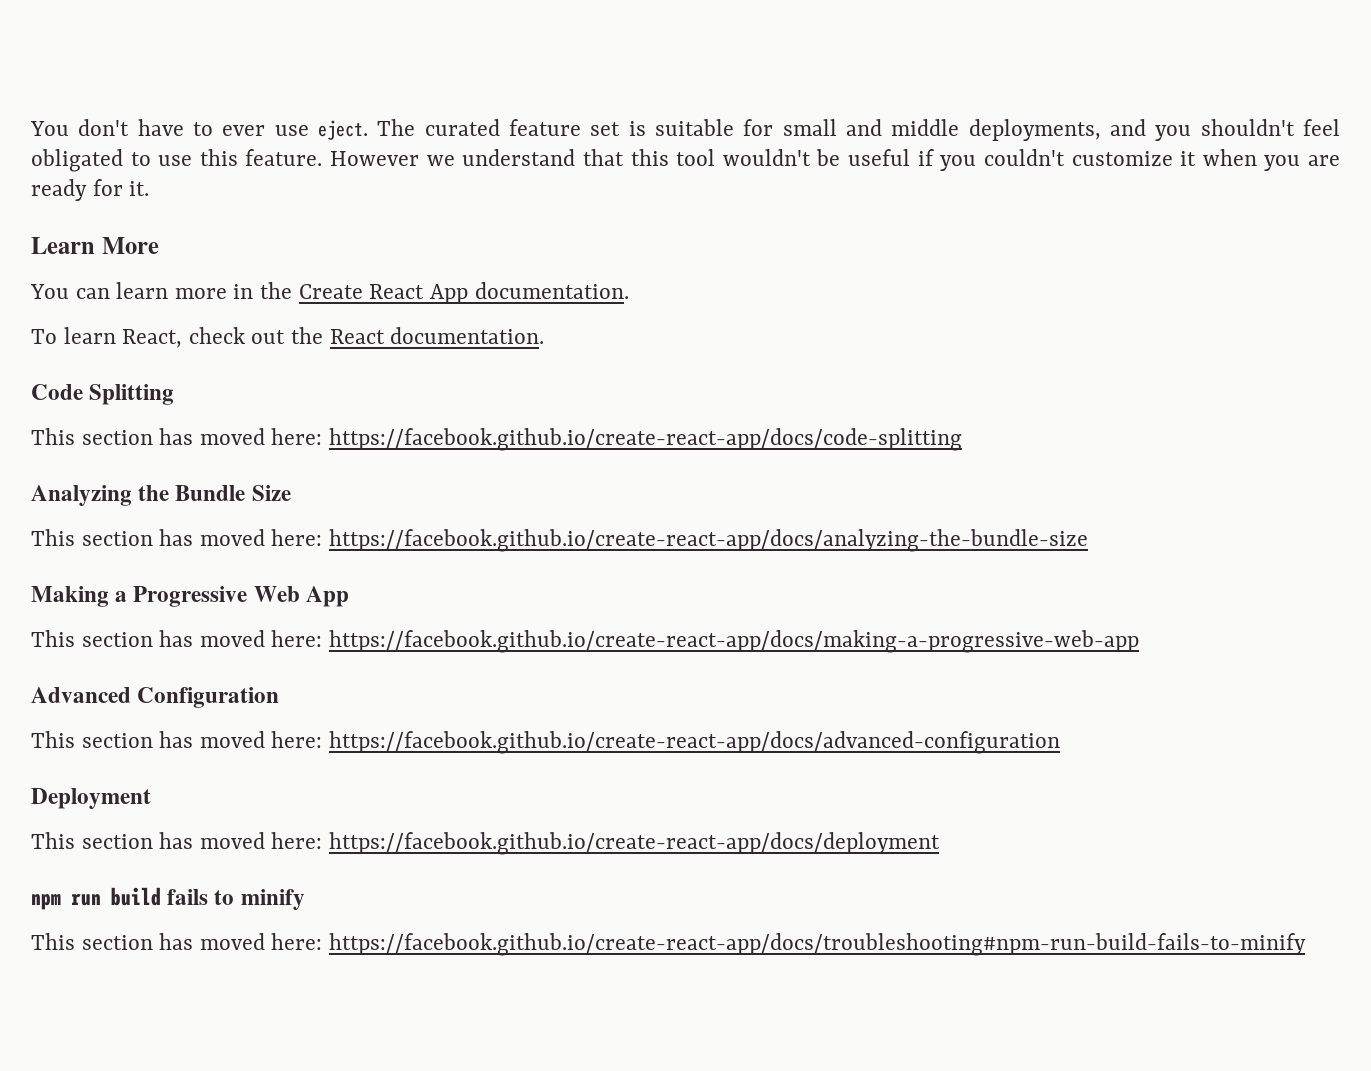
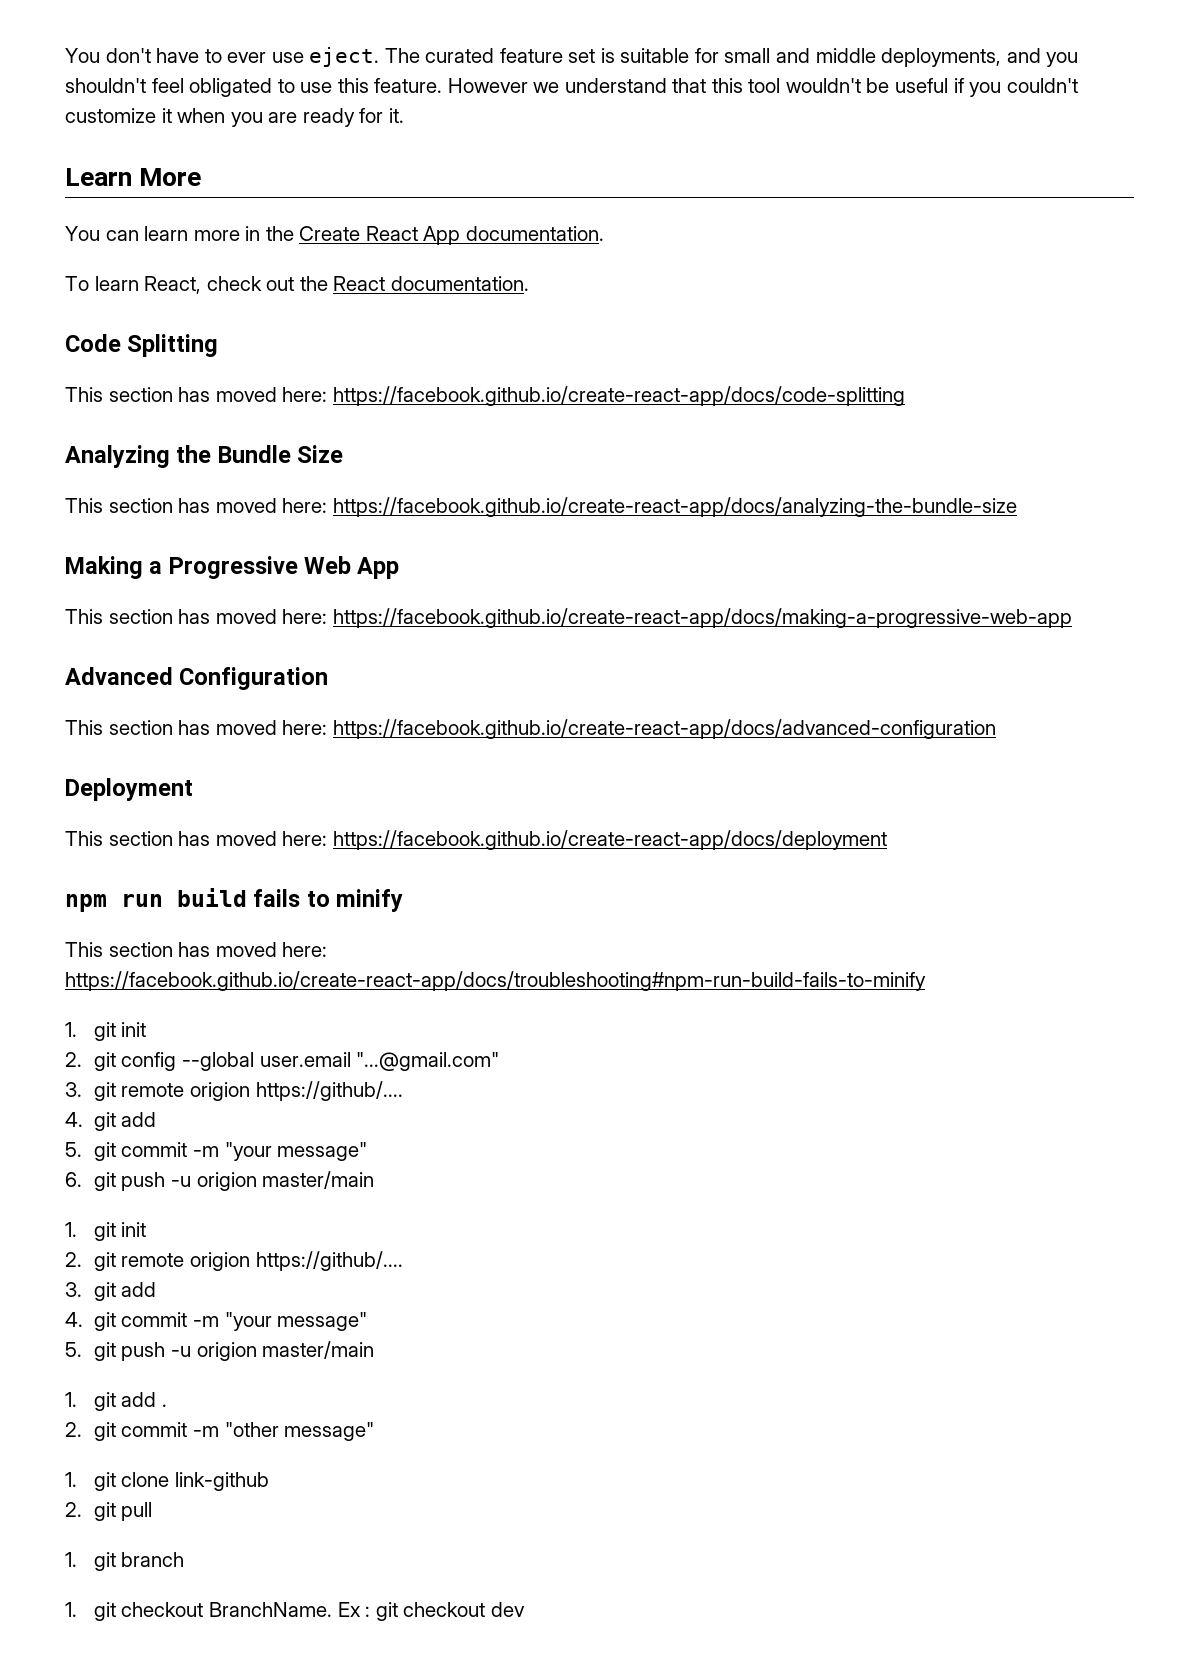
(1307, 944) none -> [65,1022,147,1041] [65,1052,500,1071] [65,1081,403,1101] [65,1112,157,1131] [65,1142,368,1161] [65,1171,375,1191] [65,1222,147,1241] [65,1251,403,1271] [65,1282,157,1301] [65,1312,368,1331] [65,1341,375,1361] [65,1392,167,1411] [65,1422,375,1441] [65,1472,269,1491] [65,1502,153,1521] [65,1552,185,1571] [65,1602,525,1621] // 1. git init // 2. git config --global user.email "...@gmail.com" // 3. git remote origion https://github/.... // 4. git add // 5. git commit -m "your message" // 6. git push -u origion master/main // 1. git init // 2. git remote origion https://github/.... // 3. git add // 4. git commit -m "your message" // 5. git push -u origion master/main // 1. git add . // 2. git commit -m "other message" // 1. git clone link-github // 2. git pull // 1. git branch // 1. git checkout BranchName. Ex : git checkout dev

